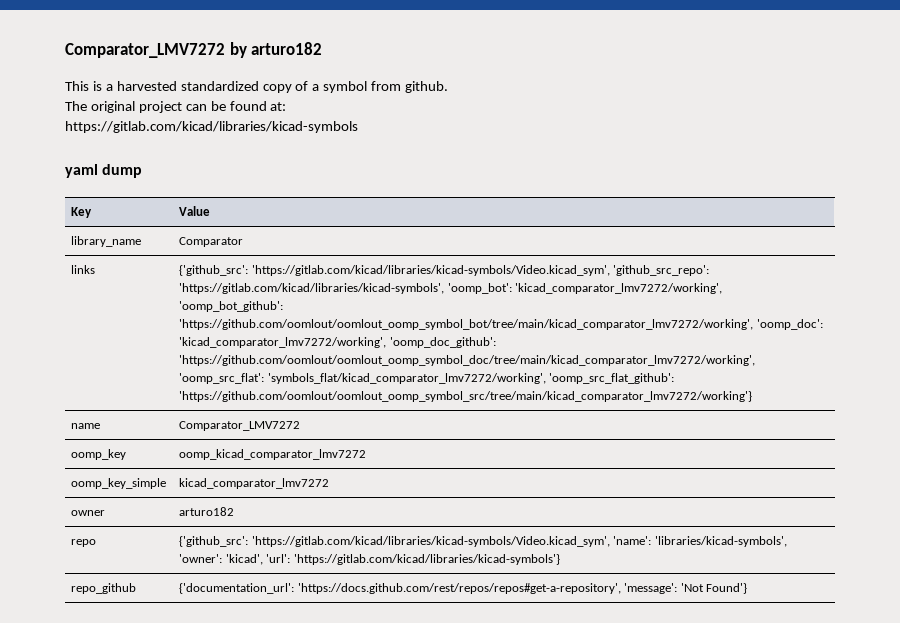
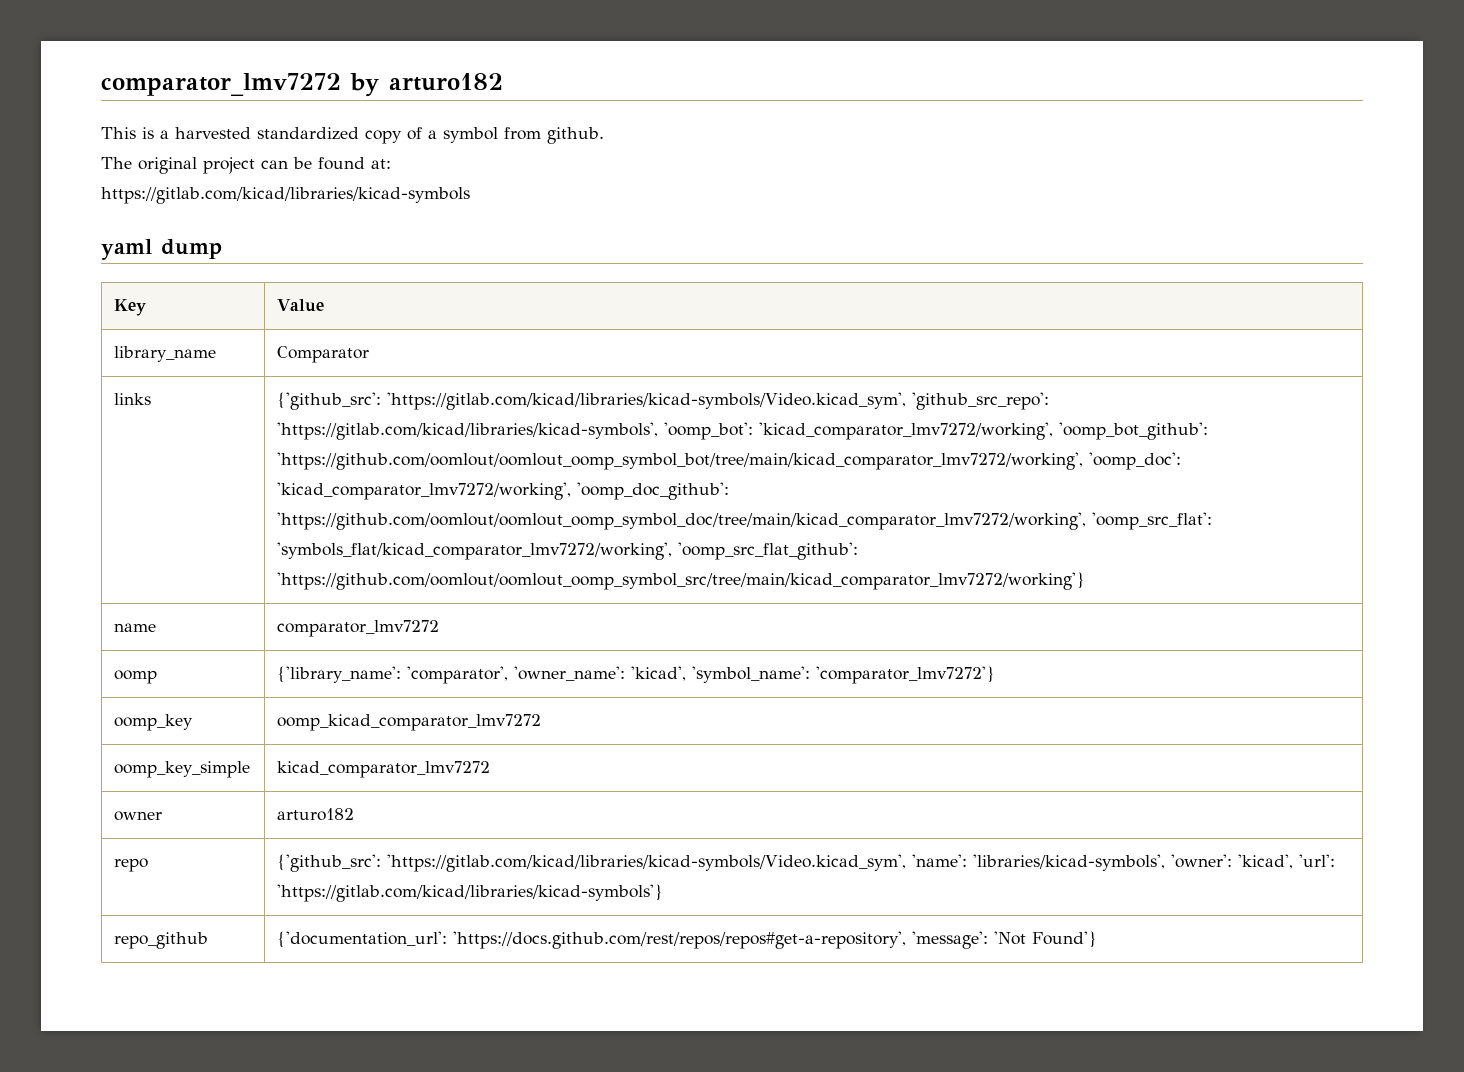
[65,43,225,58] Comparator_LMV7272 -> [101,73,341,96] comparator_lmv7272
[179,421,301,431] Comparator_LMV7272 -> [277,620,440,637] [114,670,158,684] [277,666,996,684] comparator_lmv7272 // oomp | {'library_name': 'comparator', 'owner_name': 'kicad', 'symbol_name': 'comparator_lmv7272'}

